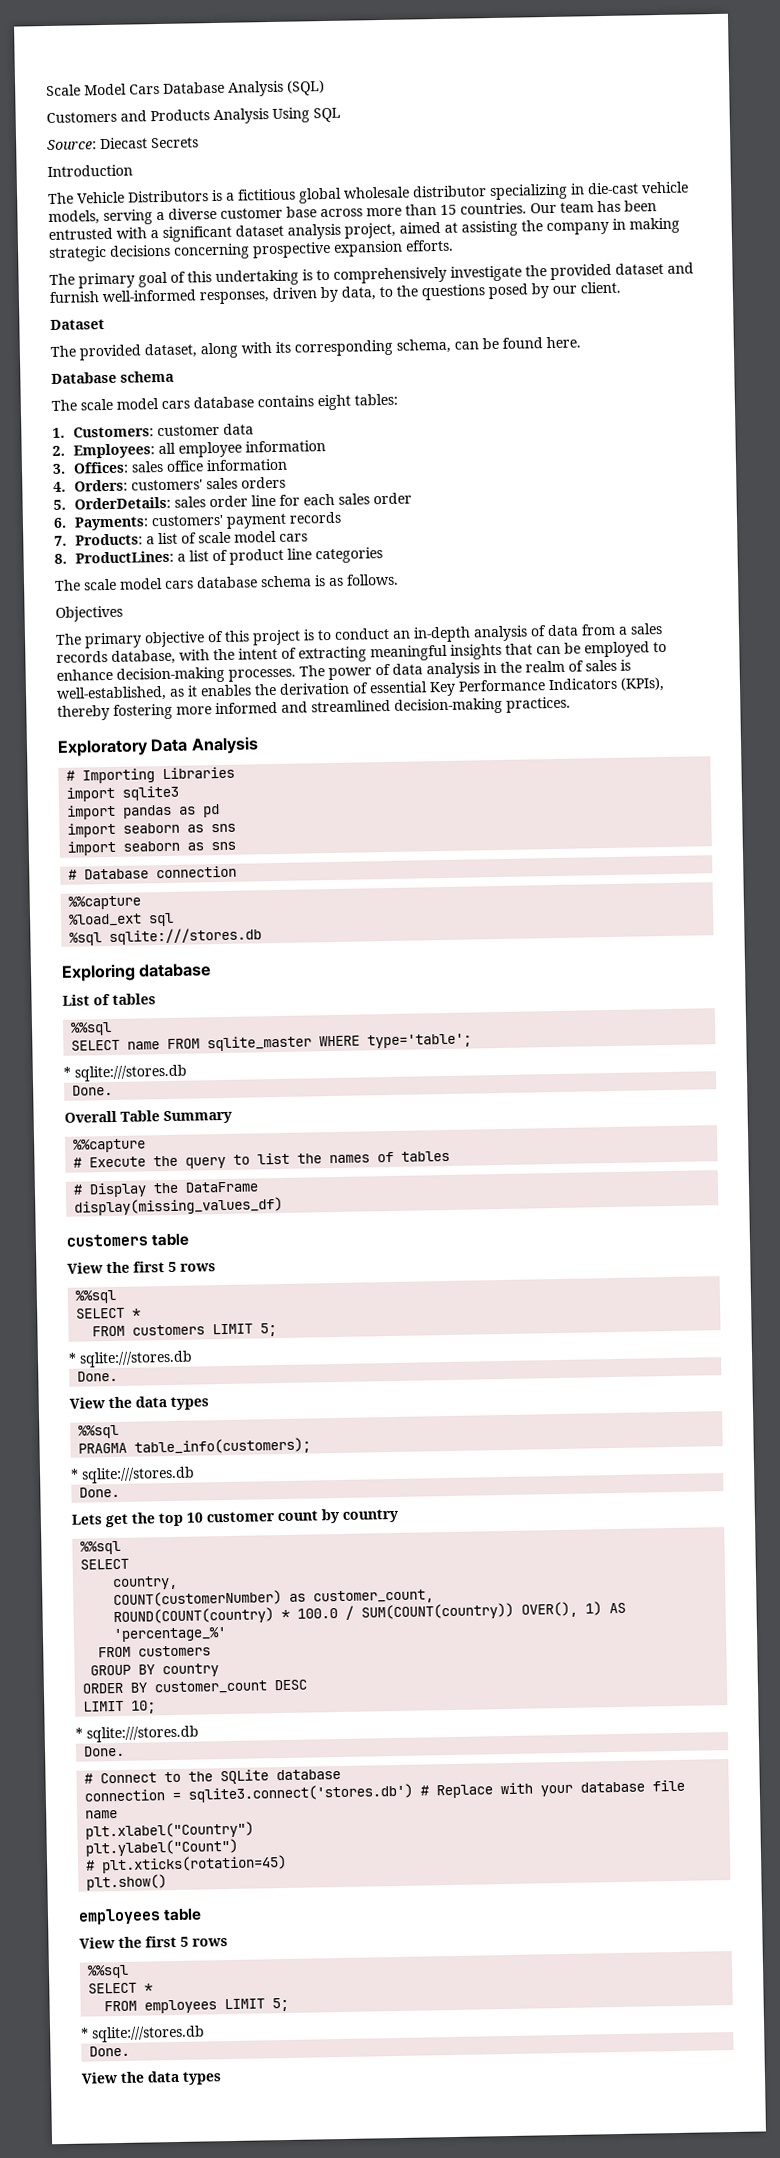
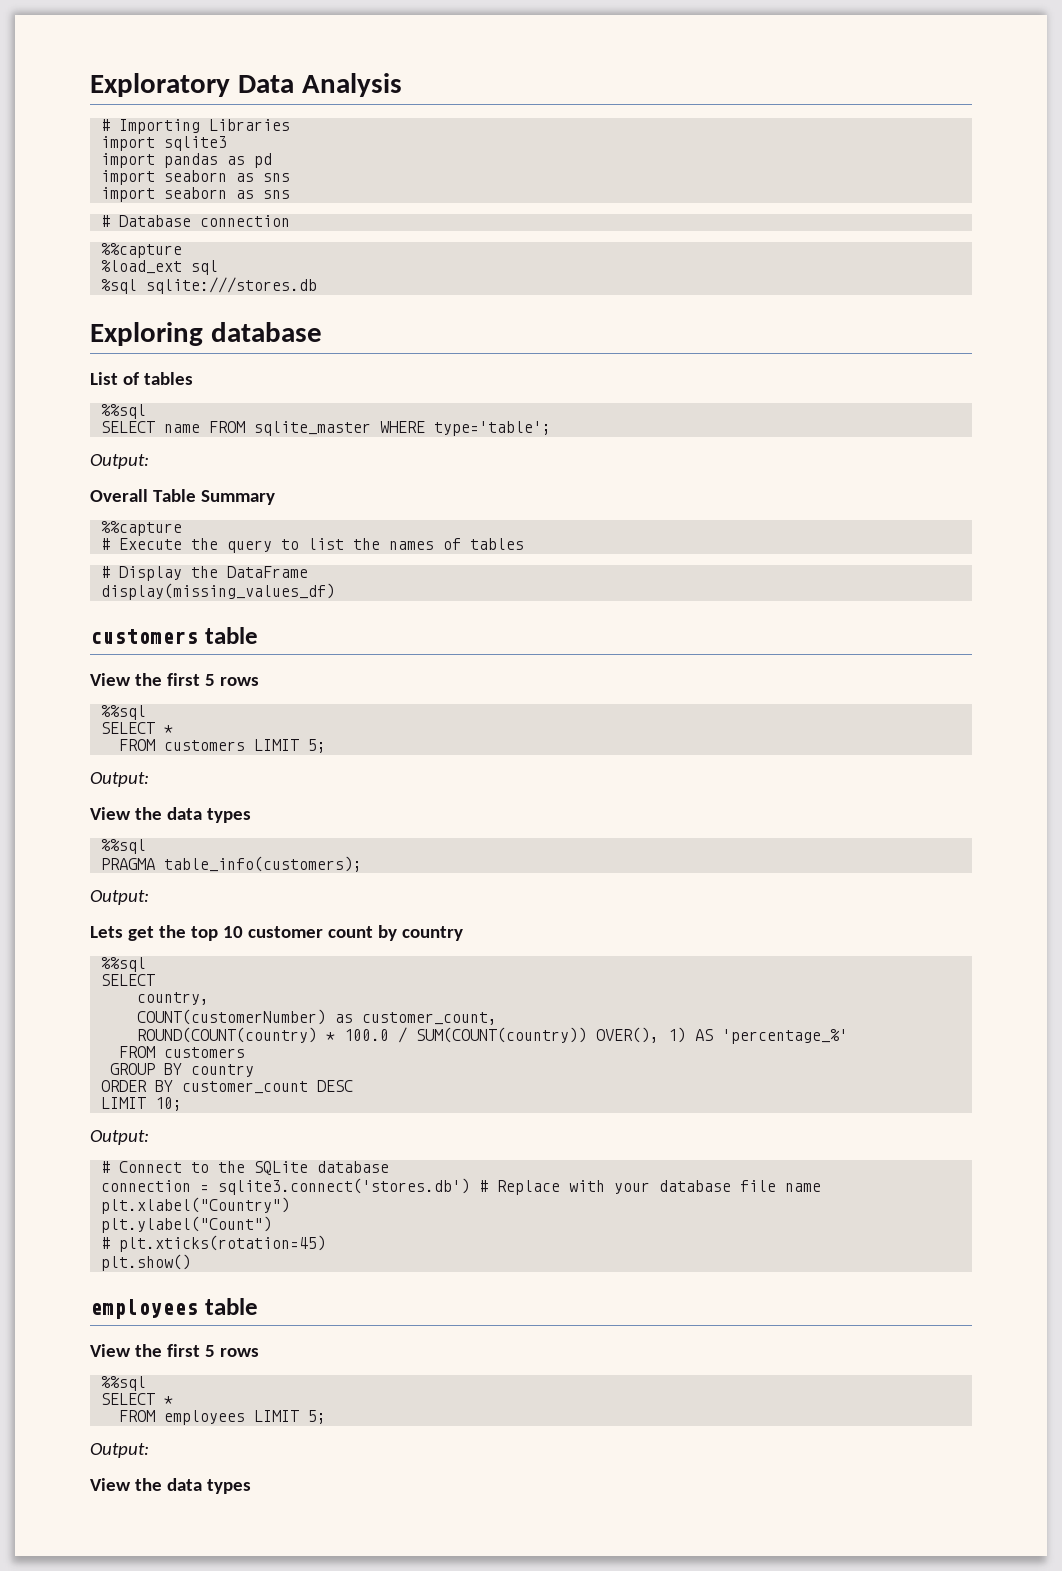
[46,80,325,97] [46,107,341,125] [47,137,199,151] [47,164,133,178] [48,181,689,205] [48,200,657,226] [48,217,680,242] [48,239,454,262] [49,262,694,289] [49,281,621,305] [50,319,105,330] [50,336,581,361] [51,370,174,384] [51,393,398,411] [52,423,254,438] [52,440,326,459] [52,458,288,474] [53,476,286,492] [53,492,412,510] [53,511,341,531] [54,530,308,546] [54,547,383,565] [54,573,399,591] [55,605,123,622] [55,623,663,649] [56,641,667,665] [56,659,631,684] [56,677,665,702] [57,696,571,721] Scale Model Cars Database Analysis (SQL) // Customers and Products Analysis Using SQL // Source: Diecast Secrets // Introduction // The Vehicle Distributors is a fictitious global wholesale distributor specializing in die-cast vehicle models, serving a diverse customer base across more than 15 countries. Our team has been entrusted with a significant dataset analysis project, aimed at assisting the company in making strategic decisions concerning prospective expansion efforts. // The primary goal of this undertaking is to comprehensively investigate the provided dataset and furnish well-informed responses, driven by data, to the questions posed by our client. // Dataset // The provided dataset, along with its corresponding schema, can be found here. // Database schema // The scale model cars database contains eight tables: // 1. Customers: customer data // 2. Employees: all employee information // 3. Offices: sales office information // 4. Orders: customers' sales orders // 5. OrderDetails: sales order line for each sales order // 6. Payments: customers' payment records // 7. Products: a list of scale model cars // 8. ProductLines: a list of product line categories // The scale model cars database schema is as follows. // Objectives // The primary objective of this project is to conduct an in-depth analysis of data from a sales records database, with the intent of extracting meaningful insights that can be employed to enhance decision-making processes. The power of data analysis in the realm of sales is well-established, as it enables the derivation of essential Key Performance Indicators (KPIs), thereby fostering more informed and streamlined decision-making practices. // -> (90, 85) none
[63,1064,187,1082] [72,1084,114,1096] * sqlite:///stores.db // Done. -> [90,454,149,469] Output:
[68,1350,193,1368] [77,1370,119,1382] * sqlite:///stores.db // Done. -> [90,772,149,787] Output:
[70,1466,195,1484] [79,1486,121,1498] * sqlite:///stores.db // Done. -> [90,890,149,905] Output:
[75,1725,199,1743] [83,1745,126,1757] * sqlite:///stores.db // Done. -> [90,1130,149,1145] Output:
[81,2025,205,2043] [89,2045,131,2057] * sqlite:///stores.db // Done. -> [90,1443,149,1458] Output:

